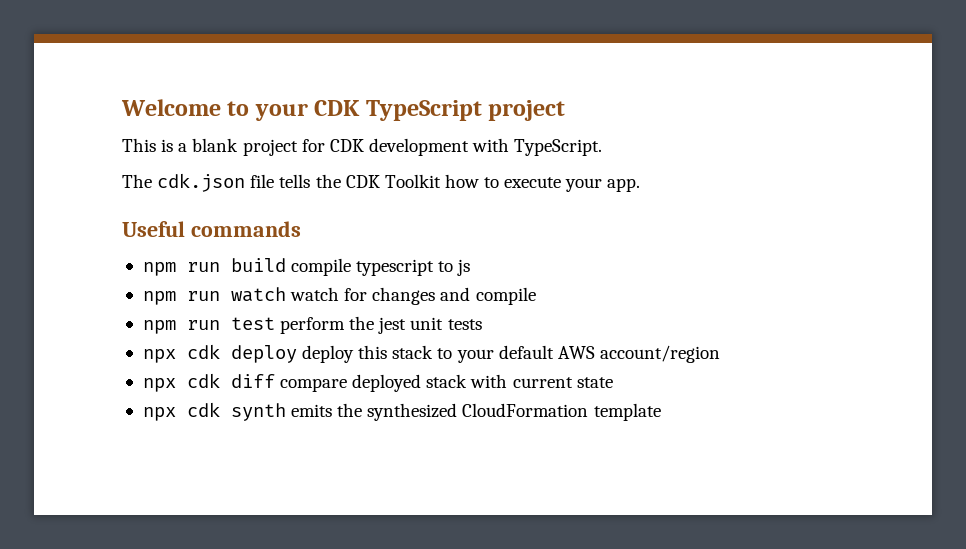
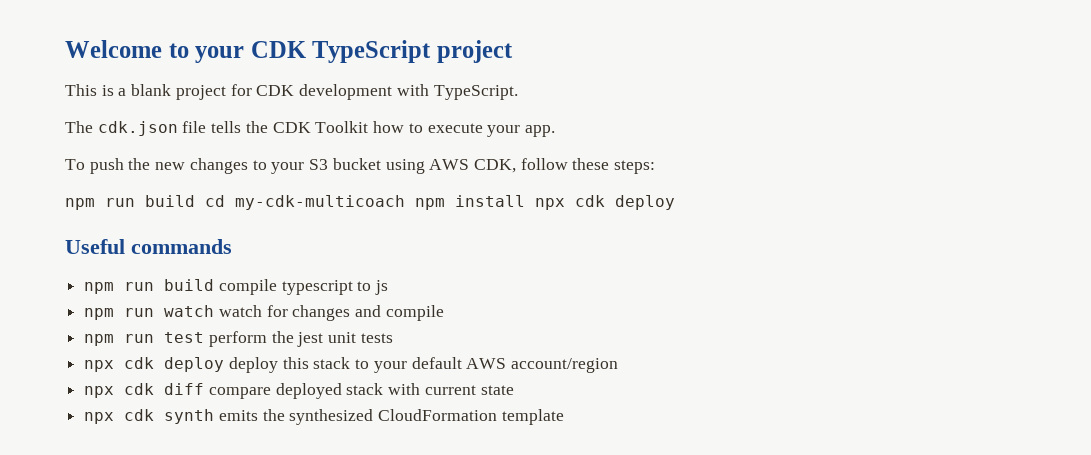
(641, 185) none -> [65,158,656,174] [65,195,675,210] // To push the new changes to your S3 bucket using AWS CDK, follow these steps: // npm run build cd my-cdk-multicoach npm install npx cdk deploy

